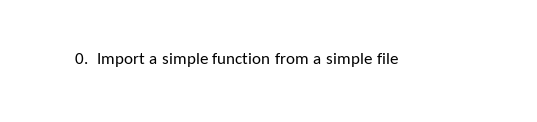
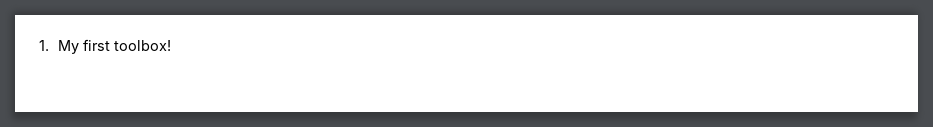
[75,53,398,67] 0. Import a simple function from a simple file -> [39,39,172,54] 1. My first toolbox!

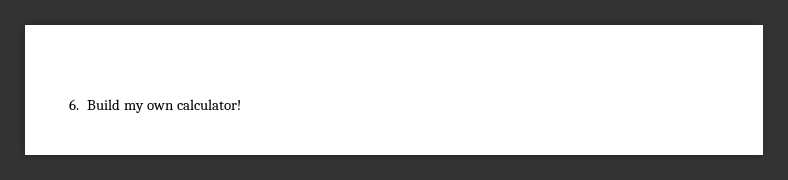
[39,39,172,54] 1. My first toolbox! -> [69,99,241,113] 6. Build my own calculator!

